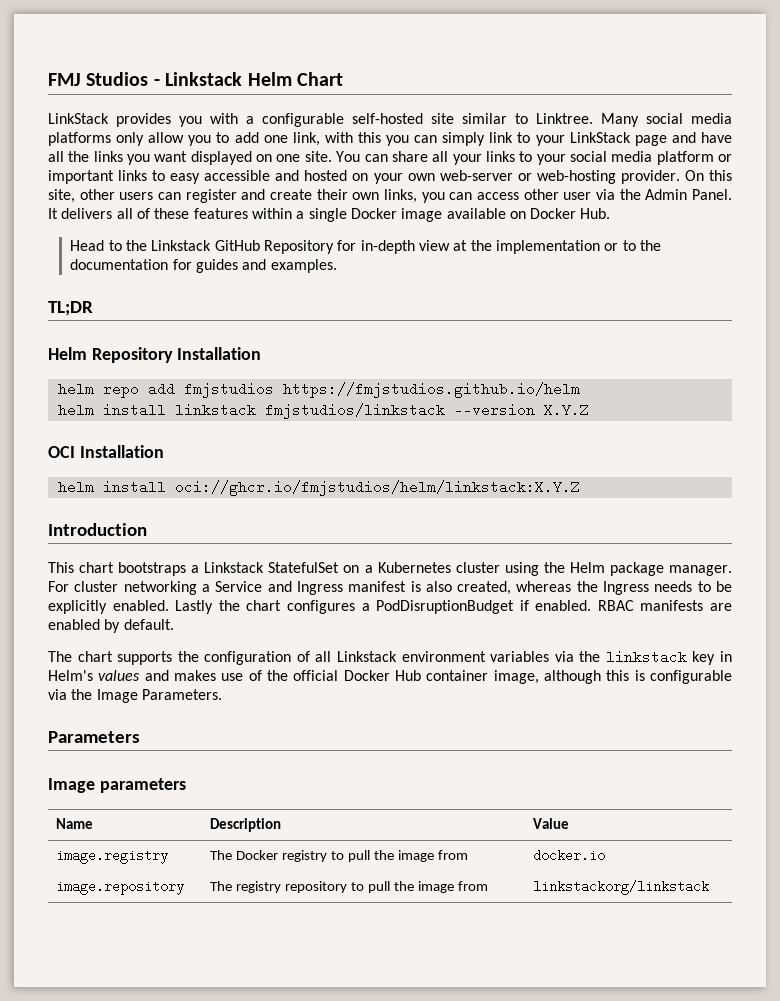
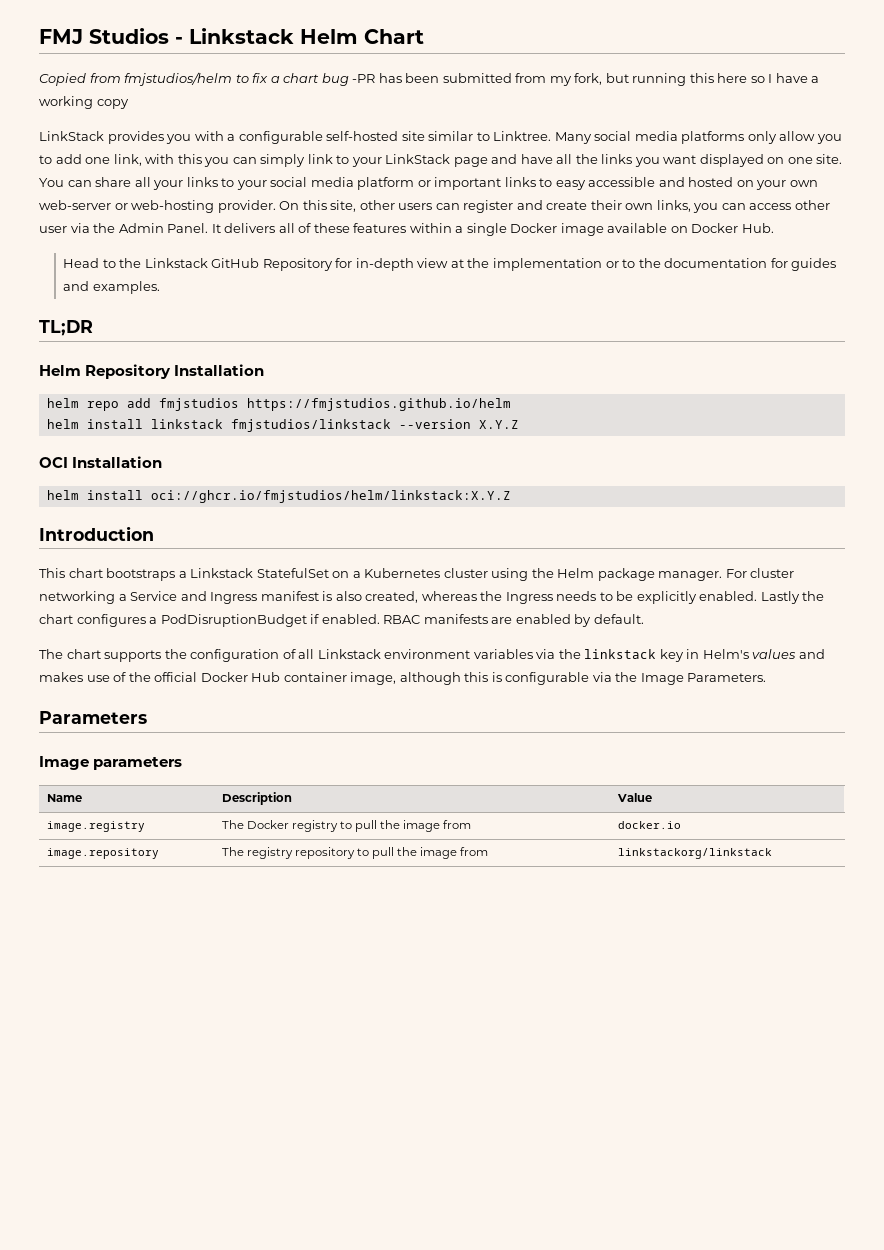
(343, 79) none -> [39,72,820,86] [39,96,129,109] // Copied from fmjstudios/helm to fix a chart bug -PR has been submitted from my fork, but running this here so I have a working copy

